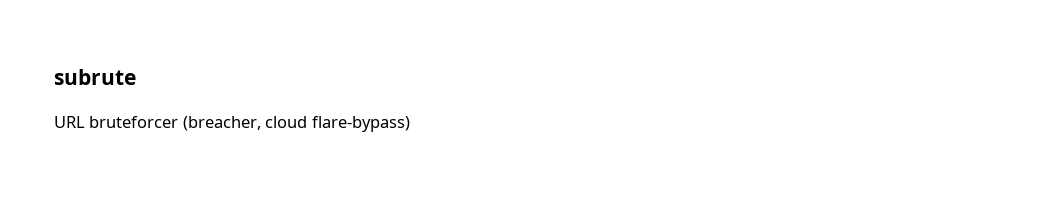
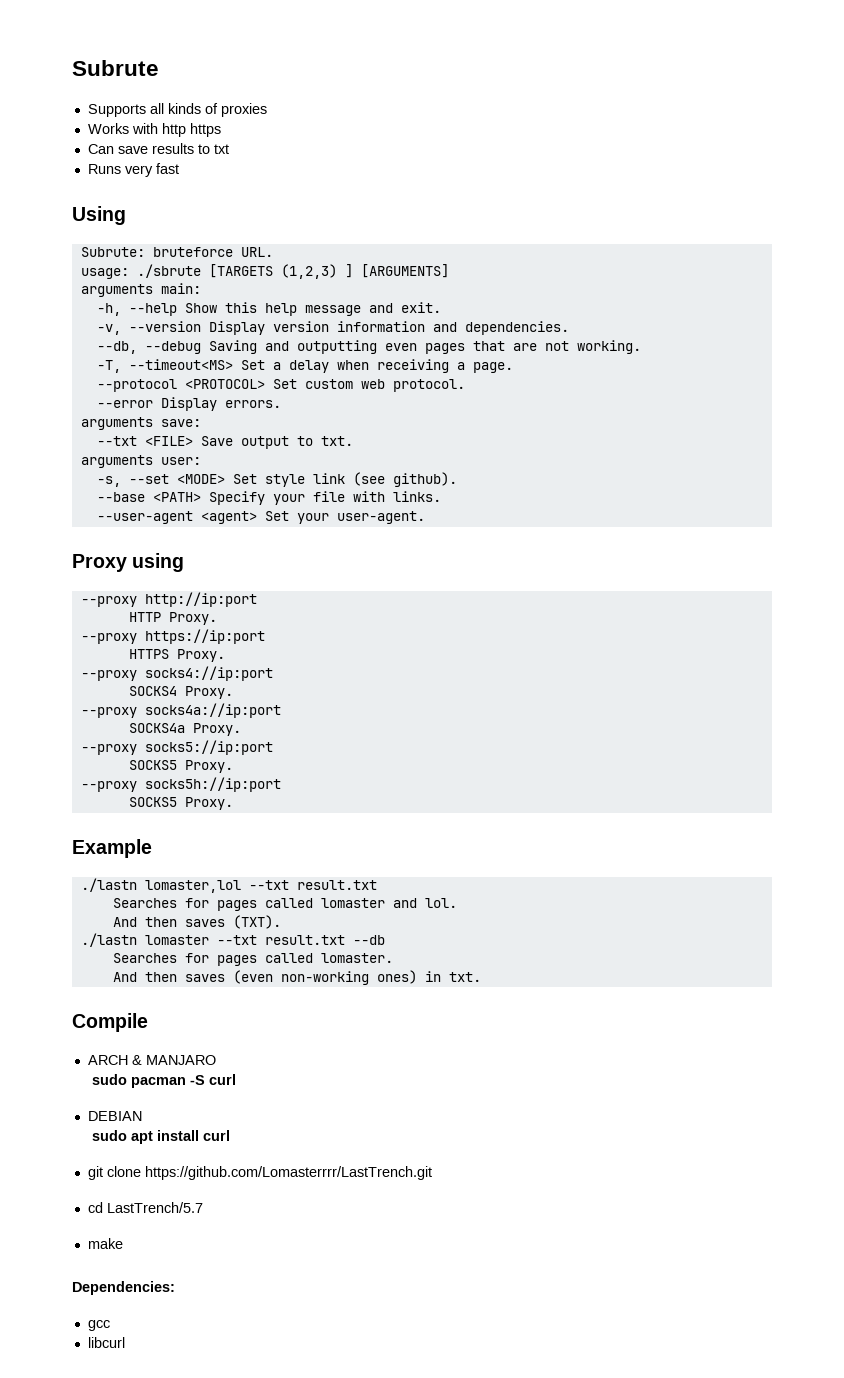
[54,69,136,85] [54,116,410,132] subrute // URL bruteforcer (breacher, cloud flare-bypass) -> [72,60,159,76] [87,103,267,117] [87,123,221,137] [87,143,229,154] [87,163,179,177] [72,206,126,225] [80,247,273,257] [80,264,449,279] [80,283,201,297] [96,302,441,316] [96,321,569,335] [96,340,641,354] [96,359,513,373] [96,379,465,392] [96,397,281,411] [80,417,201,430] [96,436,353,449] [80,455,201,468] [96,472,457,487] [96,491,441,505] [96,511,425,524] [72,553,185,572] [80,592,257,607] [128,612,217,625] [80,629,265,644] [128,649,225,662] [80,666,273,681] [128,686,233,699] [80,703,281,718] [128,723,241,736] [80,740,273,755] [128,760,233,773] [80,777,281,792] [128,797,233,810] [72,839,152,858] [80,878,377,893] [112,898,457,911] [112,915,281,929] [80,933,385,947] [112,953,393,966] [112,970,481,985] [72,1013,148,1032] [87,1055,216,1065] [91,1074,236,1088] [87,1111,142,1121] [91,1130,230,1144] [87,1166,432,1180] [87,1202,203,1213] [87,1238,123,1249] [72,1281,175,1295] [87,1320,110,1331] [87,1337,125,1348] Subrute // Supports all kinds of proxies // Works with http https // Can save results to txt // Runs very fast // Using // Subrute: bruteforce URL. // usage: ./sbrute [TARGETS (1,2,3) ] [ARGUMENTS] // arguments main: // -h, --help Show this help message and exit. // -v, --version Display version information and dependencies. // --db, --debug Saving and outputting even pages that are not working. // -T, --timeout<MS> Set a delay when receiving a page. // --protocol <PROTOCOL> Set custom web protocol. // --error Display errors. // arguments save: // --txt <FILE> Save output to txt. // arguments user: // -s, --set <MODE> Set style link (see github). // --base <PATH> Specify your file with links. // --user-agent <agent> Set your user-agent. // Proxy using // --proxy http://ip:port // HTTP Proxy. // --proxy https://ip:port // HTTPS Proxy. // --proxy socks4://ip:port // SOCKS4 Proxy. // --proxy socks4a://ip:port // SOCKS4a Proxy. // --proxy socks5://ip:port // SOCKS5 Proxy. // --proxy socks5h://ip:port // SOCKS5 Proxy. // Example // ./lastn lomaster,lol --txt result.txt // Searches for pages called lomaster and lol. // And then saves (TXT). // ./lastn lomaster --txt result.txt --db // Searches for pages called lomaster. // And then saves (even non-working ones) in txt. // Compile // ARCH & MANJARO // sudo pacman -S curl // DEBIAN // sudo apt install curl // git clone https://github.com/Lomasterrrr/LastTrench.git // cd LastTrench/5.7 // make // Dependencies: // gcc // libcurl

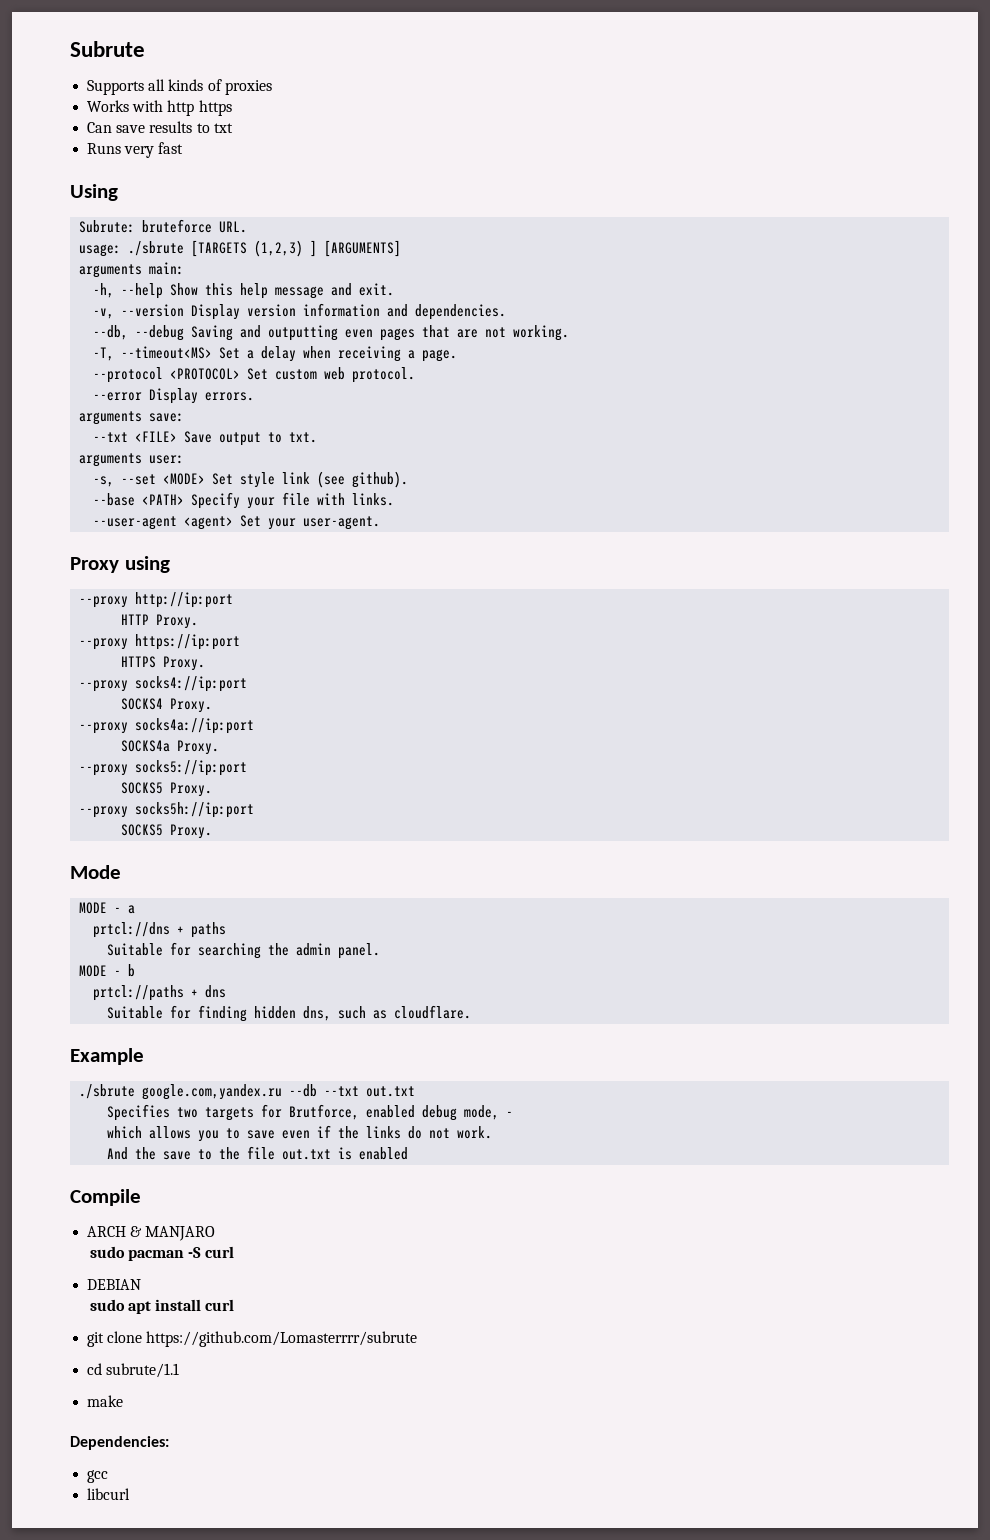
[72,839,152,858] [80,878,377,893] [112,898,457,911] [112,915,281,929] [80,933,385,947] [112,953,393,966] [112,970,481,985] Example // ./lastn lomaster,lol --txt result.txt // Searches for pages called lomaster and lol. // And then saves (TXT). // ./lastn lomaster --txt result.txt --db // Searches for pages called lomaster. // And then saves (even non-working ones) in txt. -> [70,865,121,879] [79,902,136,914] [93,922,227,938] [107,942,381,959] [79,964,136,977] [93,985,227,1001] [107,1005,472,1022] [70,1048,144,1065] [79,1084,416,1100] [107,1104,514,1121] [107,1125,493,1142] [107,1146,409,1160] Mode // MODE - a // prtcl://dns + paths // Suitable for searching the admin panel. // MODE - b // prtcl://paths + dns // Suitable for finding hidden dns, such as cloudflare. // Example // ./sbrute google.com,yandex.ru --db --txt out.txt // Specifies two targets for Brutforce, enabled debug mode, - // which allows you to save even if the links do not work. // And the save to the file out.txt is enabled
[144,1166,432,1180] https://github.com/Lomasterrrr/LastTrench.git -> [146,1331,418,1347] https://github.com/Lomasterrrr/subrute
[106,1202,203,1213] LastTrench/5.7 -> [106,1363,180,1378] subrute/1.1

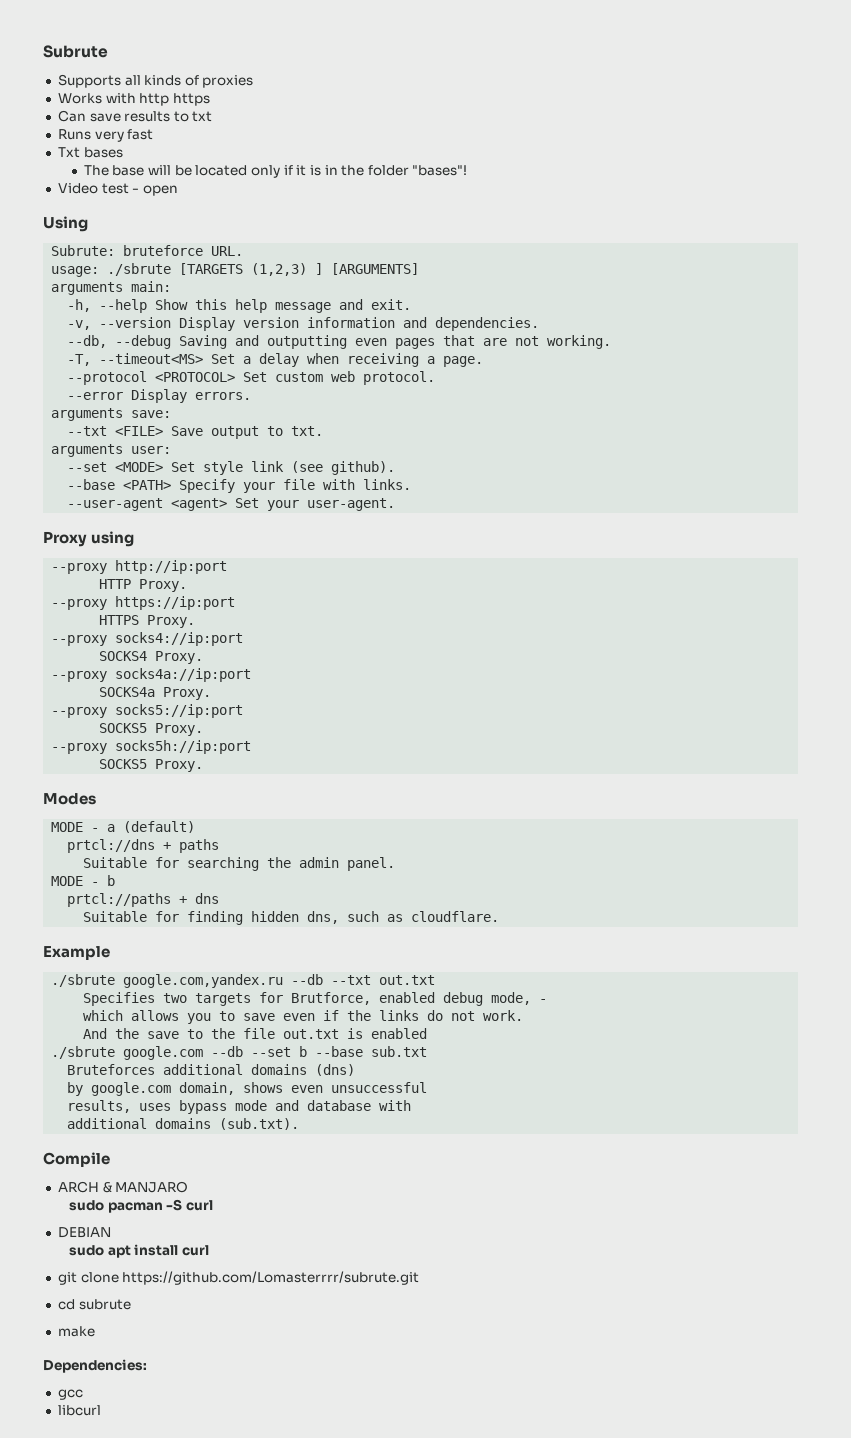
(184, 148) none -> [57,147,123,158] [83,165,468,178] [57,183,178,196] // Txt bases // The base will be located only if it is in the folder "bases"! // Video test - open
[93,476,115,487] -s, -> (172, 450) none
[70,865,121,879] Mode -> [43,793,96,805] Modes
(136, 909) none -> [123,821,196,833] (default)
(409, 1153) none -> [51,1046,428,1060] [67,1064,356,1076] [67,1082,428,1096] [67,1100,412,1114] [67,1118,300,1130] // ./sbrute google.com --db --set b --base sub.txt // Bruteforces additional domains (dns) // by google.com domain, shows even unsuccessful // results, uses bypass mode and database with // additional domains (sub.txt).
[146,1331,418,1347] https://github.com/Lomasterrrr/subrute -> [122,1271,420,1285] https://github.com/Lomasterrrr/subrute.git
[106,1363,180,1378] subrute/1.1 -> [78,1299,131,1310] subrute

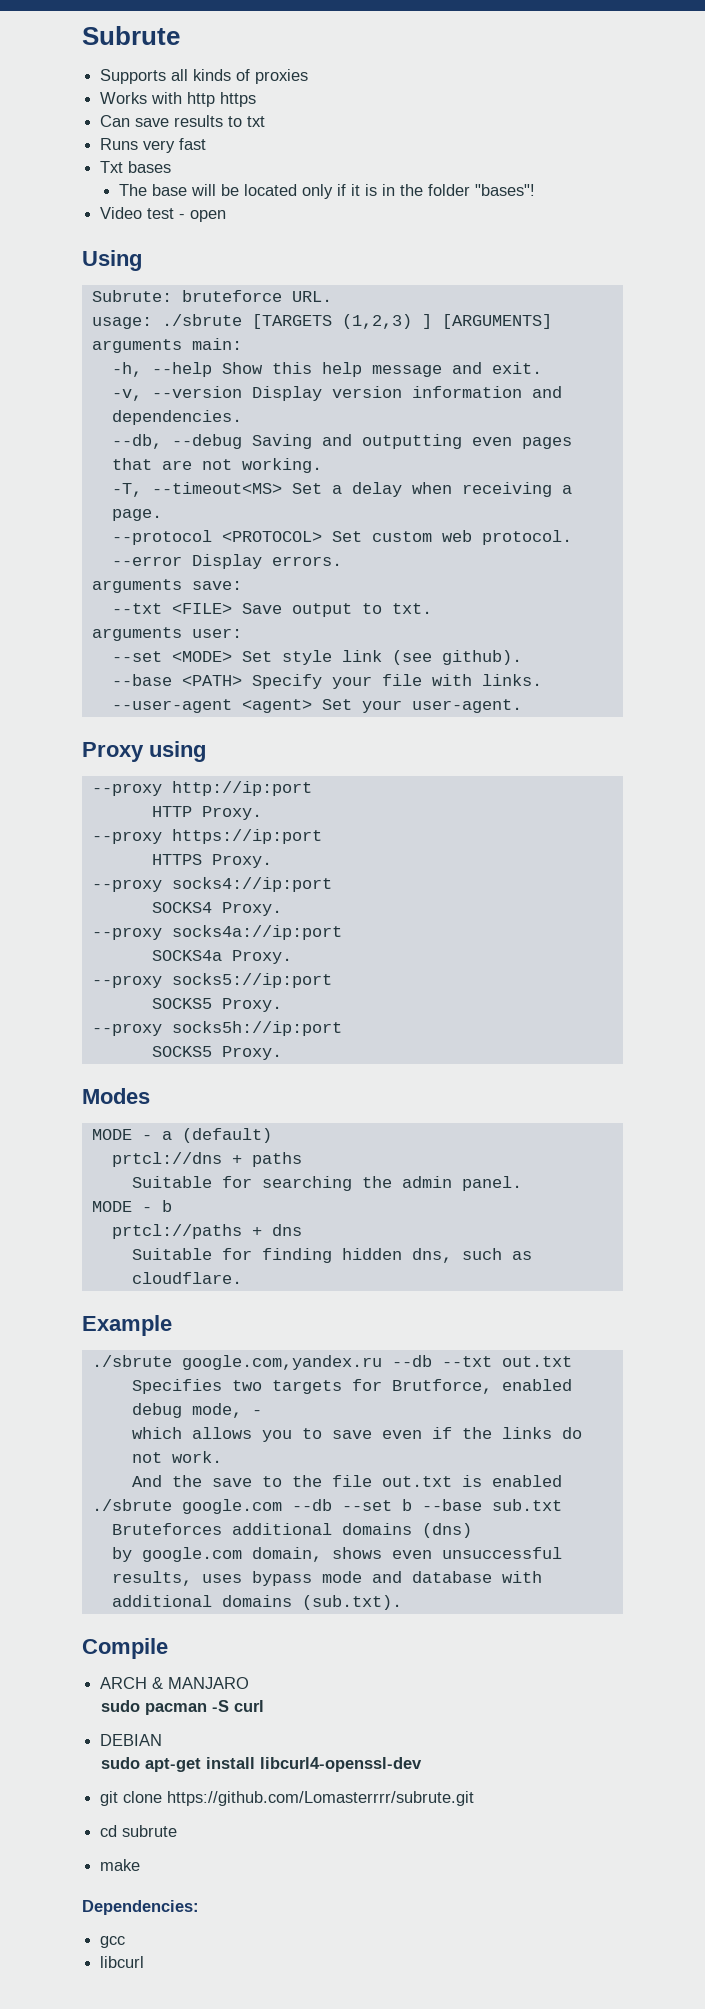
[107,1244,209,1258] apt install curl -> [144,1757,422,1772] apt-get install libcurl4-openssl-dev

